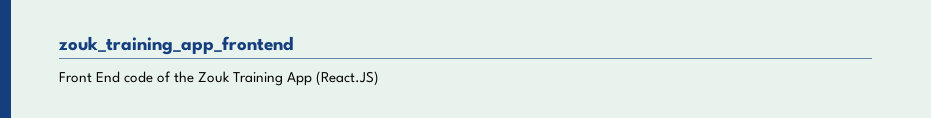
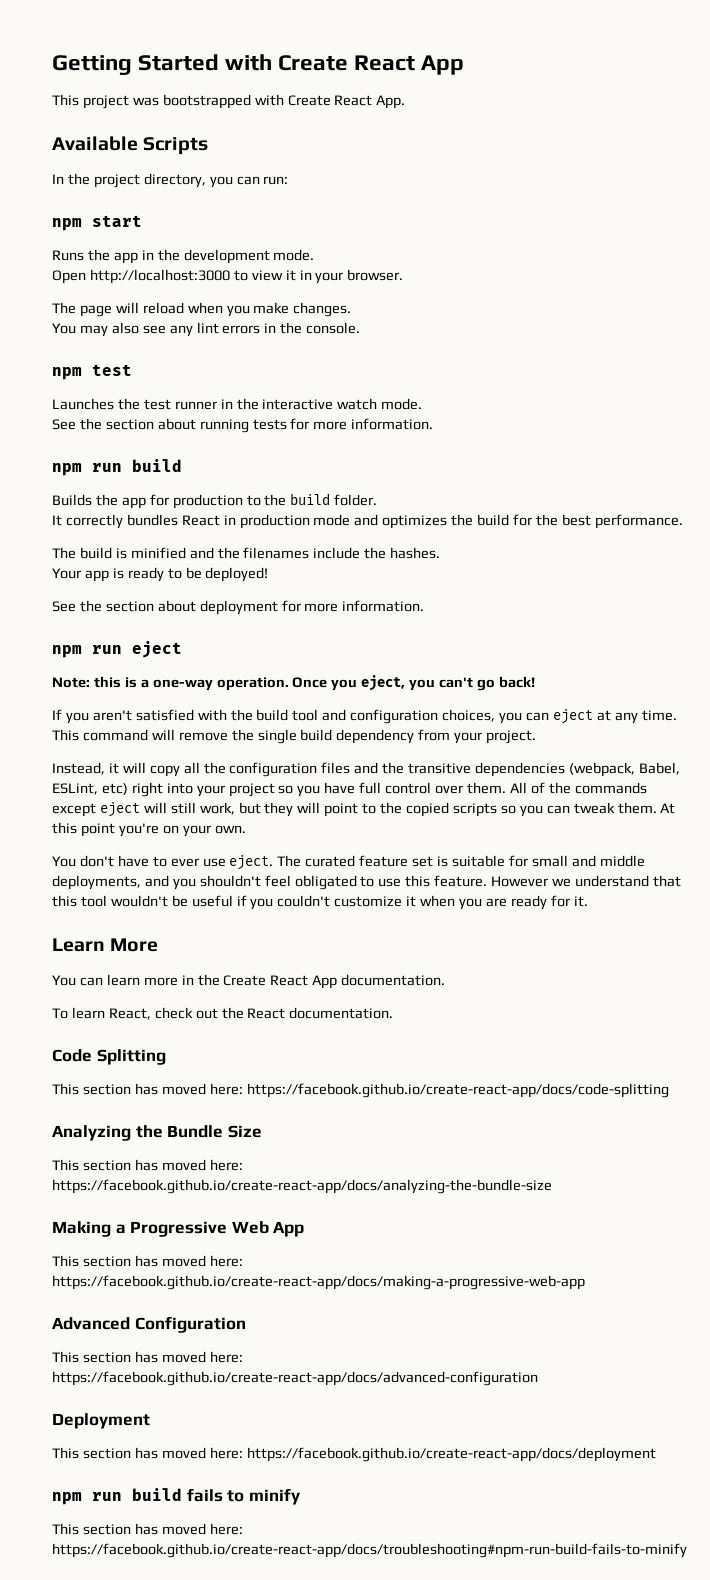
[58,36,294,55] [59,71,380,86] zouk_training_app_frontend // Front End code of the Zouk Training App (React.JS) -> [52,54,465,75] [52,94,406,109] [52,136,209,155] [52,173,289,188] [52,215,142,231] [52,249,315,264] [52,269,404,284] [52,302,352,317] [52,322,361,337] [52,364,132,380] [52,398,423,410] [52,418,434,433] [52,459,182,476] [52,493,378,509] [52,514,683,529] [52,547,441,559] [52,567,269,582] [52,600,425,615] [52,641,182,658] [52,675,535,691] [52,709,677,724] [52,729,537,744] [52,762,680,777] [52,782,647,797] [52,802,676,817] [52,822,246,837] [52,855,645,870] [52,875,681,890] [52,895,588,910] [52,938,159,952] [52,974,446,989] [52,1007,394,1020] [52,1049,166,1065] [52,1083,669,1098] [52,1125,262,1141] [52,1159,243,1171] [52,1179,552,1194] [52,1221,305,1237] [52,1255,243,1267] [52,1275,585,1290] [52,1316,246,1333] [52,1351,243,1363] [52,1371,538,1386] [52,1413,150,1429] [52,1447,656,1462] [52,1488,300,1505] [52,1523,243,1535] [52,1543,687,1558] Getting Started with Create React App // This project was bootstrapped with Create React App. // Available Scripts // In the project directory, you can run: // npm start // Runs the app in the development mode. // Open http://localhost:3000 to view it in your browser. // The page will reload when you make changes. // You may also see any lint errors in the console. // npm test // Launches the test runner in the interactive watch mode. // See the section about running tests for more information. // npm run build // Builds the app for production to the build folder. // It correctly bundles React in production mode and optimizes the build for the best performance. // The build is minified and the filenames include the hashes. // Your app is ready to be deployed! // See the section about deployment for more information. // npm run eject // Note: this is a one-way operation. Once you eject, you can't go back! // If you aren't satisfied with the build tool and configuration choices, you can eject at any time. This command will remove the single build dependency from your project. // Instead, it will copy all the configuration files and the transitive dependencies (webpack, Babel, ESLint, etc) right into your project so you have full control over them. All of the commands except eject will still work, but they will point to the copied scripts so you can tweak them. At this point you're on your own. // You don't have to ever use eject. The curated feature set is suitable for small and middle deployments, and you shouldn't feel obligated to use this feature. However we understand that this tool wouldn't be useful if you couldn't customize it when you are ready for it. // Learn More // You can learn more in the Create React App documentation. // To learn React, check out the React documentation. // Code Splitting // This section has moved here: https://facebook.github.io/create-react-app/docs/code-splitting // Analyzing the Bundle Size // This section has moved here: https://facebook.github.io/create-react-app/docs/analyzing-the-bundle-size // Making a Progressive Web App // This section has moved here: https://facebook.github.io/create-react-app/docs/making-a-progressive-web-app // Advanced Configuration // This section has moved here: https://facebook.github.io/create-react-app/docs/advanced-configuration // Deployment // This section has moved here: https://facebook.github.io/create-react-app/docs/deployment // npm run build fails to minify // This section has moved here: https://facebook.github.io/create-react-app/docs/troubleshooting#npm-run-build-fails-to-minify

